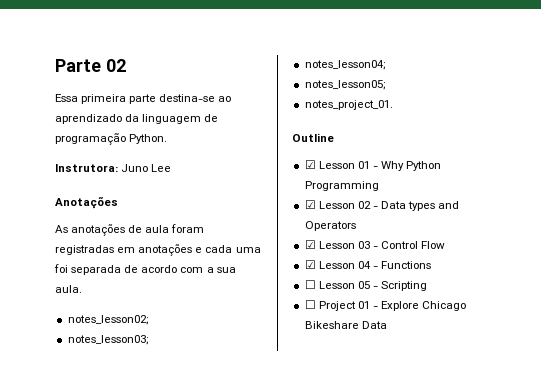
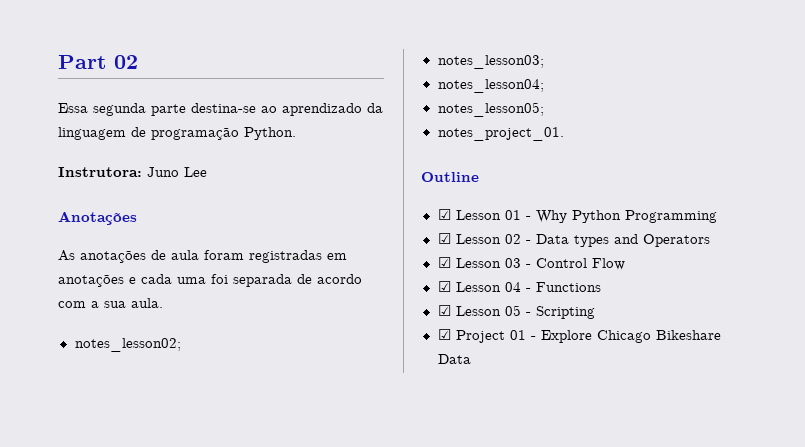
[55,59,101,72] Parte -> [58,55,106,69] Part
[81,94,127,104] primeira -> [93,103,146,116] segunda
[304,280,316,289] ☐ -> [437,305,451,316] ☑
[304,300,316,309] ☐ -> [437,329,451,340] ☑

